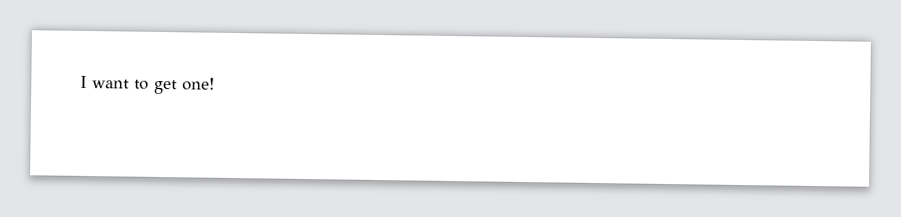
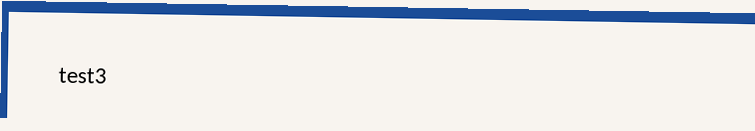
[80,75,215,95] I want to get one! -> [58,67,107,84] test3

